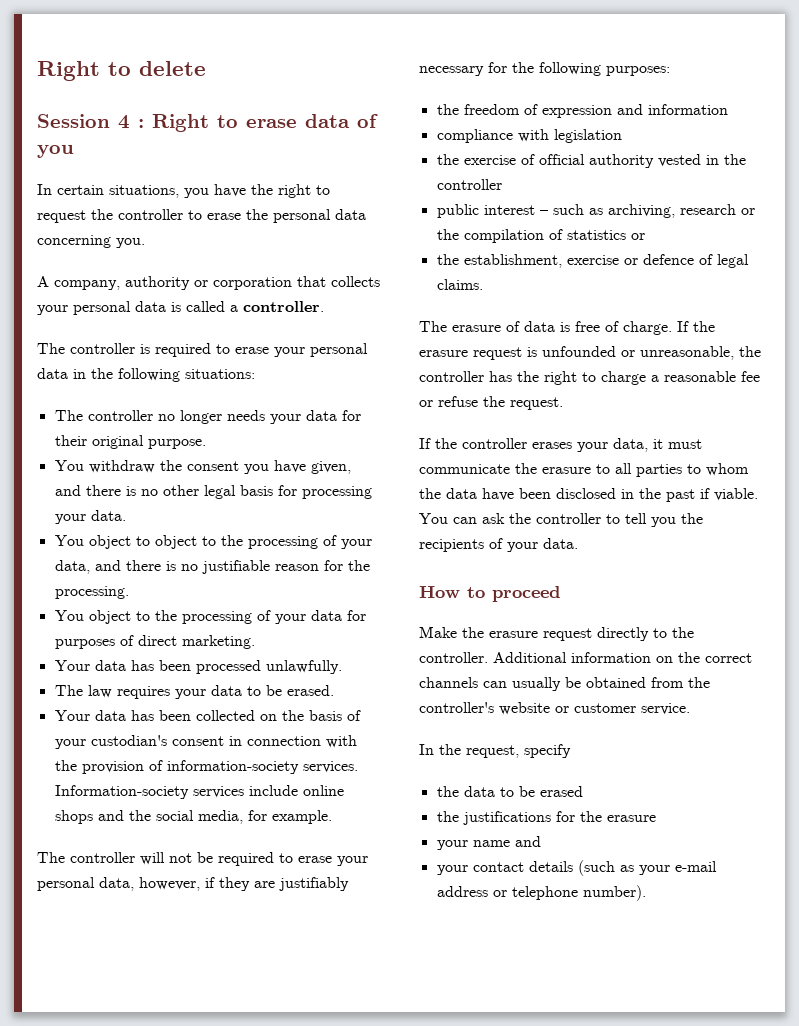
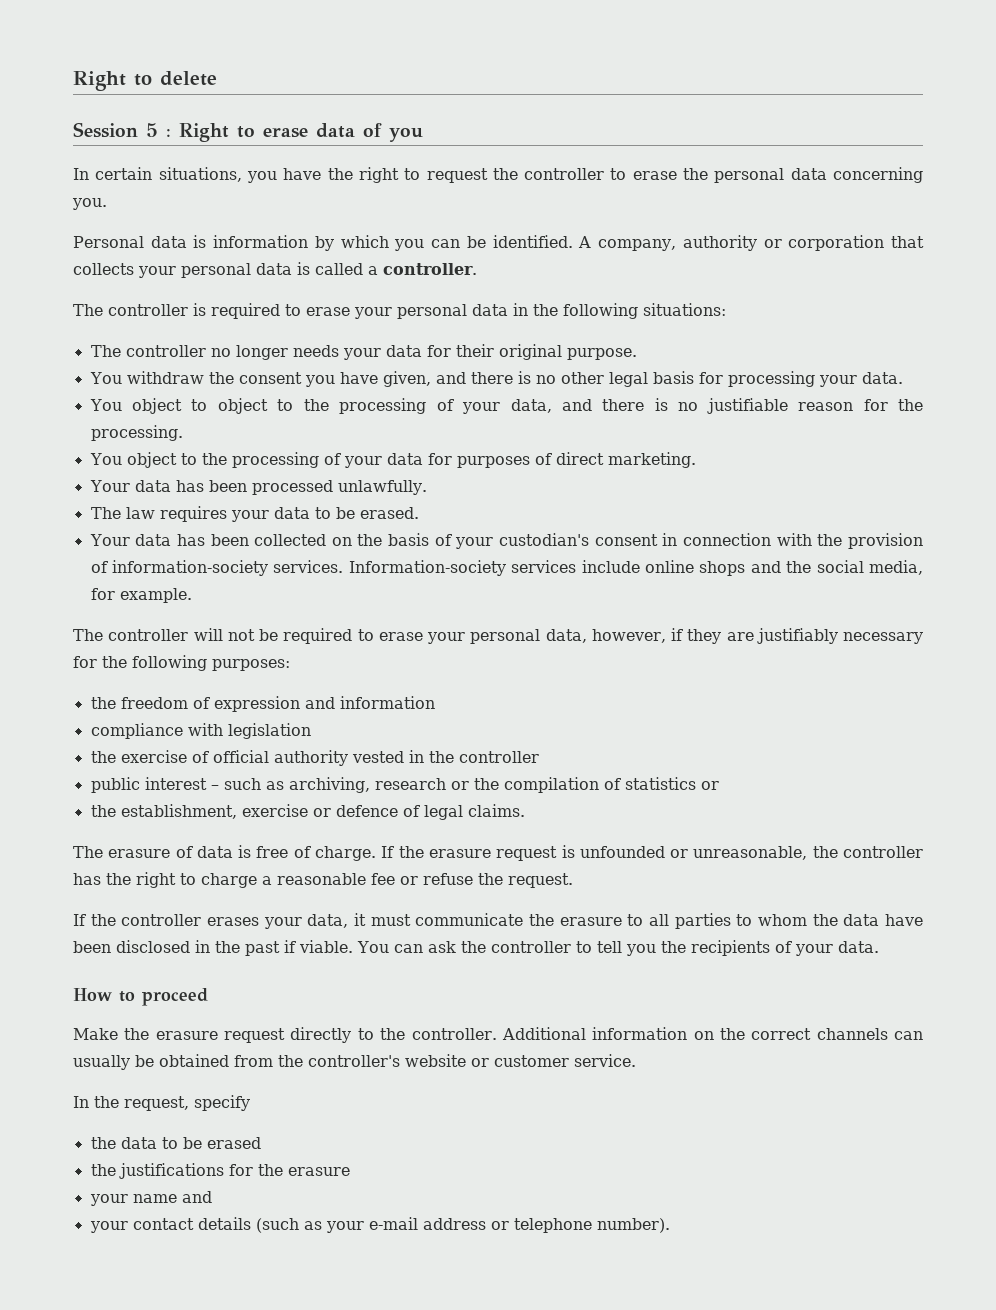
[118,115,130,129] 4 -> [146,123,158,137] 5
(145, 243) none -> [73,235,573,251] Personal data is information by which you can be identified.

